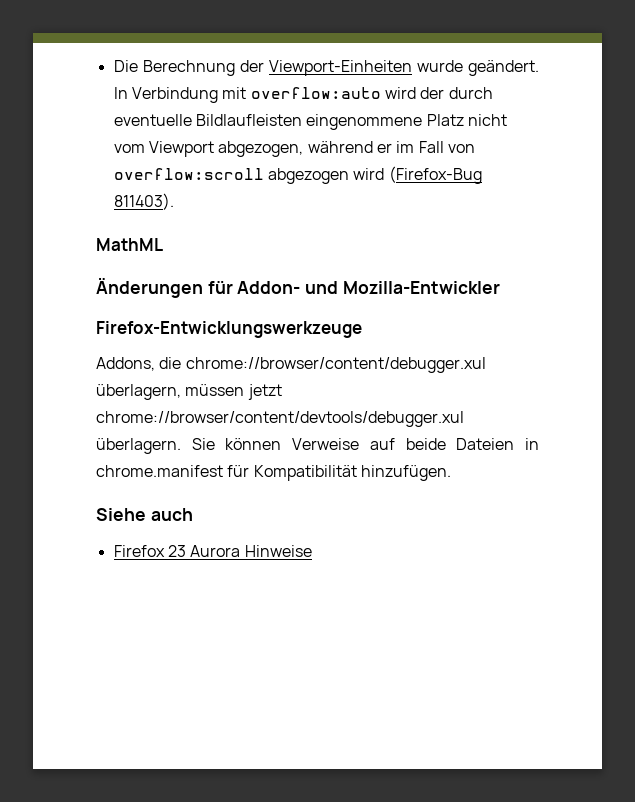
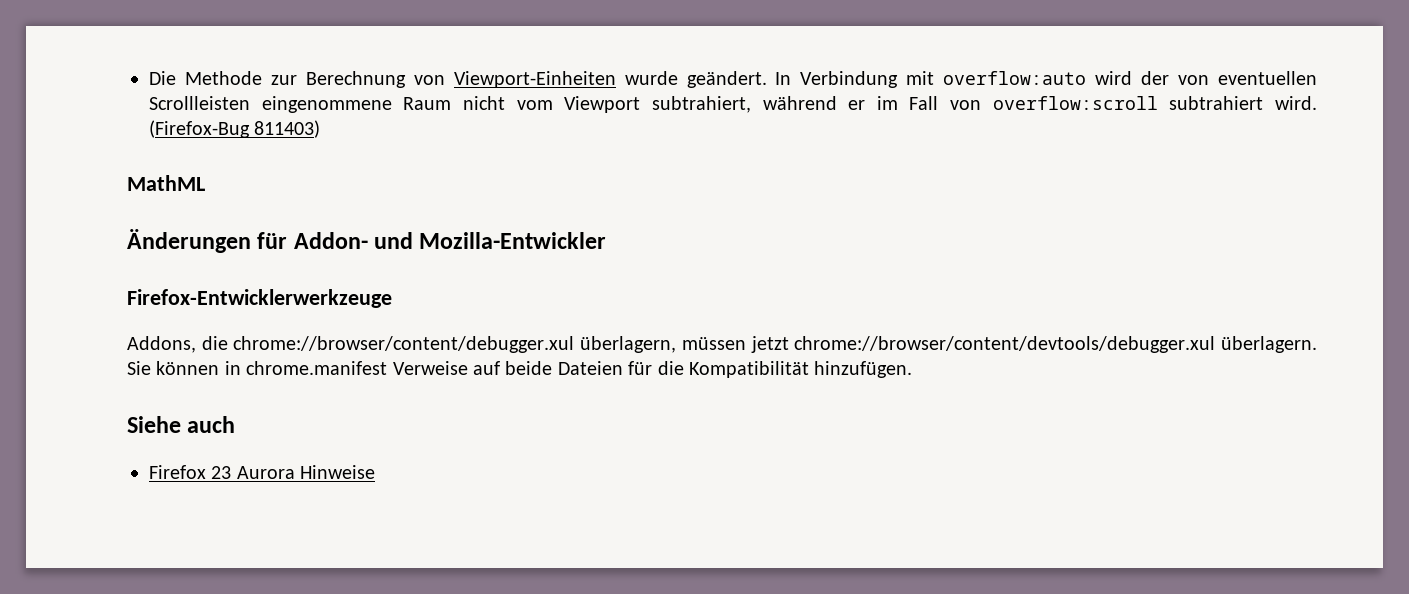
[142,60,264,76] Berechnung der -> [184,71,445,88] Methode zur Berechnung von
[448,87,493,99] [113,114,464,130] durch eventuelle Bildlaufleisten eingenommene Platz -> [1178,71,1317,85] [149,96,452,113] von eventuellen Scrollleisten eingenommene Raum
[218,141,304,157] abgezogen, -> [651,96,751,113] subtrahiert,
[267,166,482,184] [113,193,174,210] abgezogen wird (Firefox-Bug 811403). -> [1169,96,1317,110] [149,120,321,138] subtrahiert wird. (Firefox-Bug 811403)
[96,321,362,338] Firefox-Entwicklungswerkzeuge -> [127,289,392,308] Firefox-Entwicklerwerkzeuge
(282, 444) none -> [224,361,388,375] in chrome.manifest
[525,438,539,450] [96,465,250,477] in chrome.manifest für -> [628,361,684,375] für die

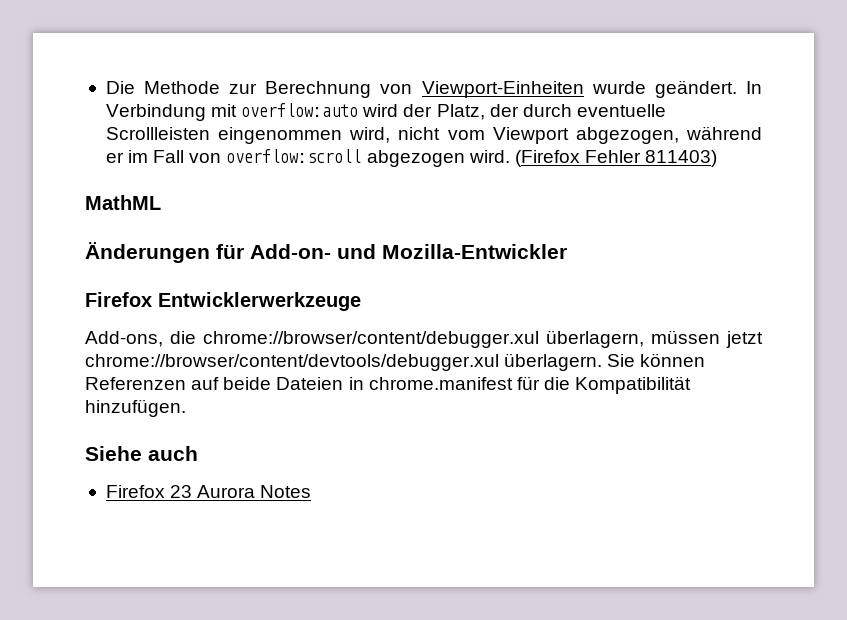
[1178,71,1317,85] [149,96,452,113] von eventuellen Scrollleisten eingenommene Raum -> [436,104,666,120] [105,127,391,144] Platz, der durch eventuelle Scrollleisten eingenommen wird,
[651,96,751,113] subtrahiert, -> [575,127,679,144] abgezogen,
[1169,96,1317,110] [149,120,250,138] subtrahiert wird. (Firefox-Bug -> [366,150,641,167] abgezogen wird. (Firefox Fehler
[293,232,368,249] Addon- -> [250,244,331,259] Add-on-
[127,289,392,308] [127,336,196,353] Firefox-Entwicklerwerkzeuge // Addons, -> [85,292,361,311] [85,331,163,347] Firefox Entwicklerwerkzeuge // Add-ons,
[224,361,468,375] in chrome.manifest Verweise -> [85,377,186,390] Referenzen
(623, 368) none -> [348,377,513,390] in chrome.manifest
[300,465,376,479] Hinweise -> [260,485,312,498] Notes

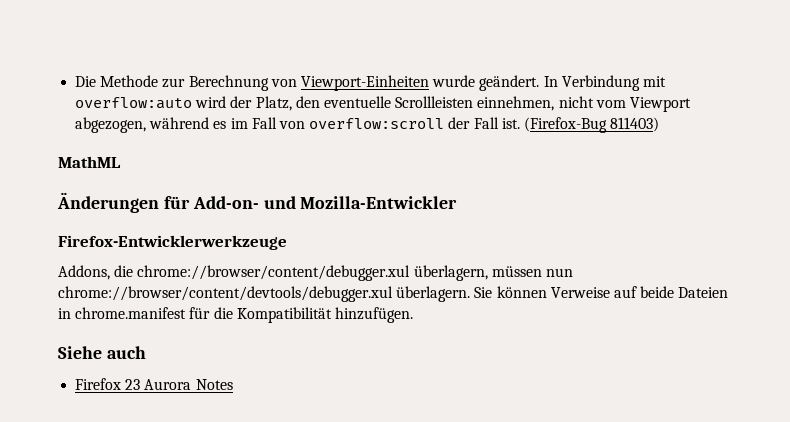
[489,104,666,117] [105,127,391,144] der durch eventuelle Scrollleisten eingenommen wird, -> [295,96,555,111] den eventuelle Scrollleisten einnehmen,
[105,152,124,163] er -> [213,121,227,129] es
[366,150,641,167] abgezogen wird. (Firefox Fehler -> [448,117,607,133] der Fall ist. (Firefox-Bug
[85,292,361,311] [85,331,163,347] Firefox Entwicklerwerkzeuge // Add-ons, -> [58,235,287,250] [58,265,110,280] Firefox-Entwicklerwerkzeuge // Addons,
[726,331,763,348] jetzt -> [545,268,573,277] nun
[85,377,186,390] Referenzen -> [550,287,610,298] Verweise

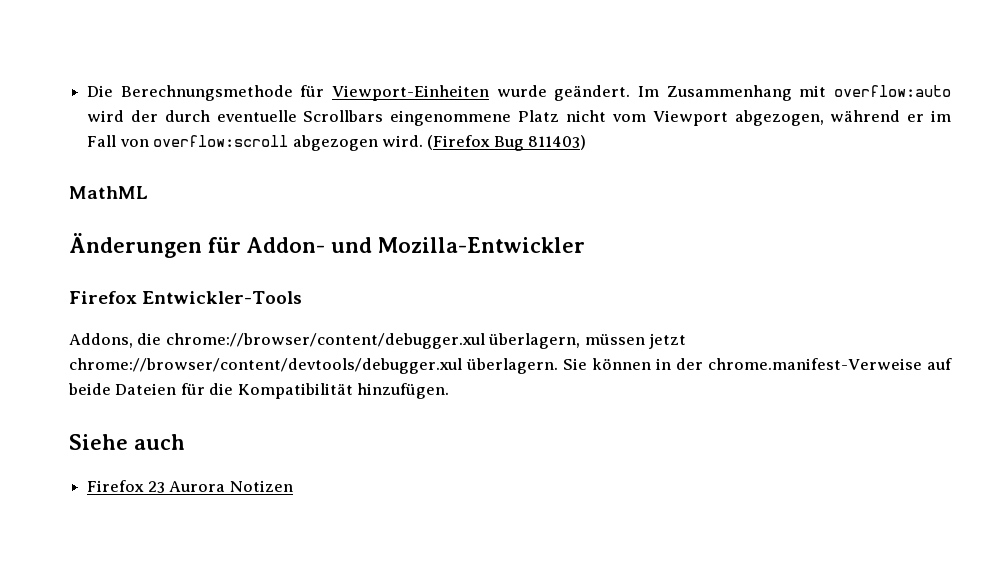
[100,75,297,91] Methode zur Berechnung von -> [120,85,325,101] Berechnungsmethode für
[543,75,640,91] In Verbindung -> [638,85,792,101] Im Zusammenhang
[255,96,555,111] Platz, den eventuelle Scrollleisten einnehmen, -> [164,110,560,126] durch eventuelle Scrollbars eingenommene Platz
[213,121,227,129] es -> [907,114,925,122] er
[448,117,607,133] der Fall ist. (Firefox-Bug -> [292,135,524,151] abgezogen wird. (Firefox Bug
[192,196,259,209] Add-on- -> [247,237,325,253] Addon-
[58,235,287,250] Firefox-Entwicklerwerkzeuge -> [69,291,303,304] Firefox Entwickler-Tools
[545,268,573,277] nun -> [649,333,687,349] jetzt
[550,287,610,298] Verweise -> [656,358,923,370] in der chrome.manifest-Verweise
[58,307,187,319] in chrome.manifest -> (177, 389) none
[195,379,233,390] Notes -> [229,480,293,492] Notizen

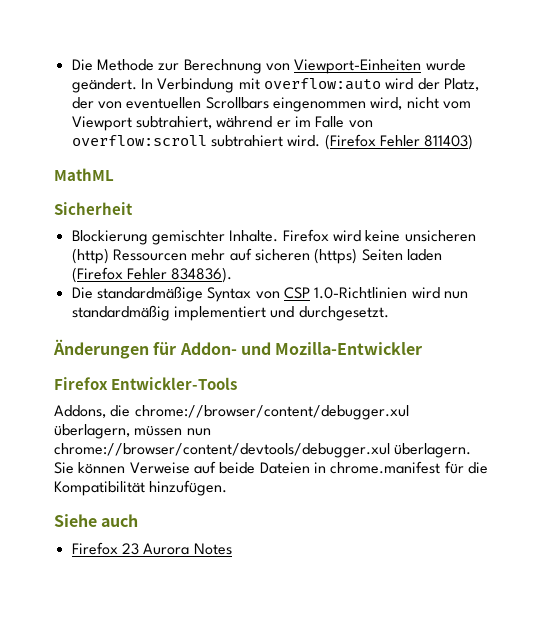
[87,85,325,101] Die Berechnungsmethode für -> [71,59,290,74] Die Methode zur Berechnung von
[638,85,792,101] Im Zusammenhang -> [140,78,235,93] In Verbindung
[164,110,560,126] durch eventuelle Scrollbars eingenommene Platz -> [443,78,479,91] [71,97,403,112] Platz, der von eventuellen Scrollbars eingenommen wird,
[734,110,824,126] abgezogen, -> [135,116,212,129] subtrahiert,
[87,135,117,147] Fall -> [315,116,345,128] Falle
[292,135,378,151] abgezogen -> [210,135,283,147] subtrahiert
[493,136,524,151] Bug -> [379,135,420,147] Fehler
(148, 192) none -> [54,202,133,215] [71,229,476,245] [71,248,442,264] [71,267,233,283] [71,286,468,302] [71,305,389,321] // Sicherheit // Blockierung gemischter Inhalte. Firefox wird keine unsicheren (http) Ressourcen mehr auf sicheren (https) Seiten laden (Firefox Fehler 834836). // Die standardmäßige Syntax von CSP 1.0-Richtlinien wird nun standardmäßig implementiert und durchgesetzt.
[649,333,687,349] jetzt -> [186,428,211,436] nun
[656,358,923,370] in der chrome.manifest-Verweise -> [129,462,190,474] Verweise
(177, 389) none -> [313,461,441,474] in chrome.manifest
[229,480,293,492] Notizen -> [193,543,232,555] Notes

